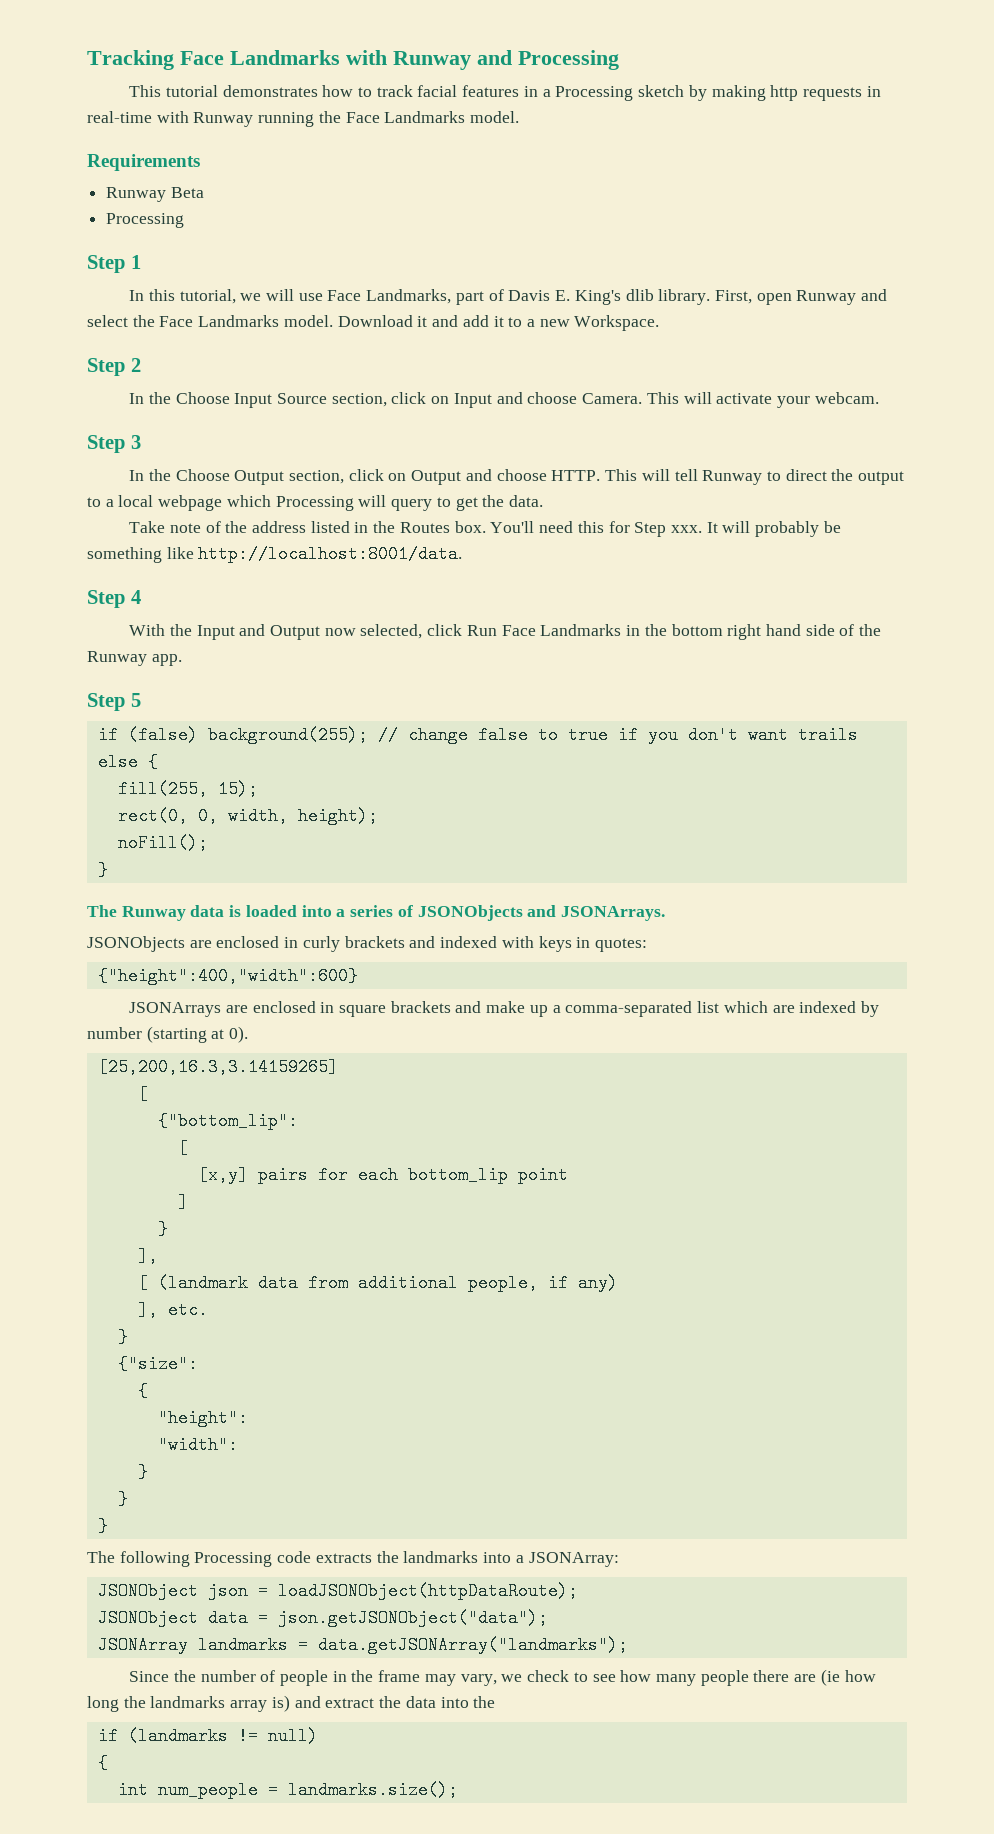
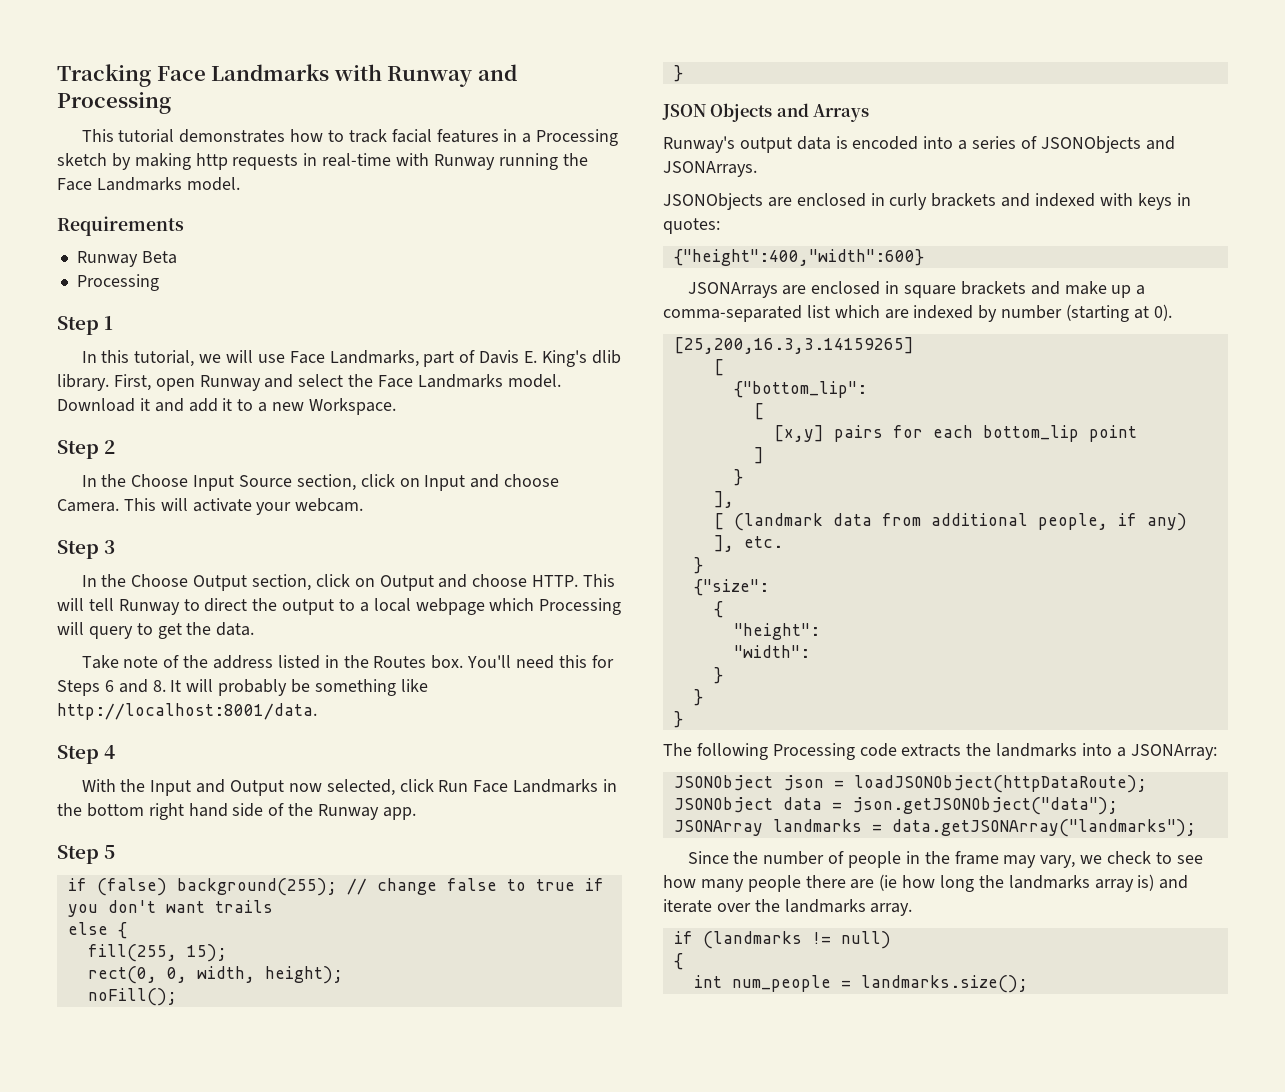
[634,522,703,537] Step xxx. -> [57,679,166,696] Steps 6 and 8.
[87,905,186,921] The Runway -> [662,103,870,122] [663,136,792,153] JSON Objects and Arrays // Runway's output
[245,905,297,917] loaded -> [852,136,919,150] encoded
[325,1696,496,1708] extract the data into the -> [663,899,913,916] iterate over the landmarks array.

